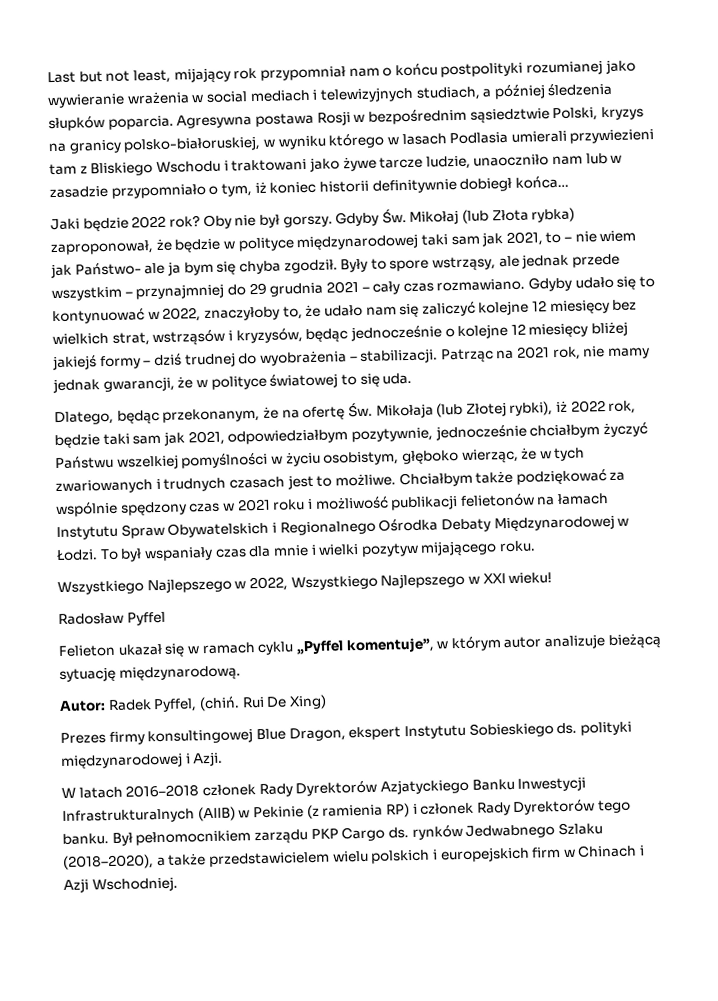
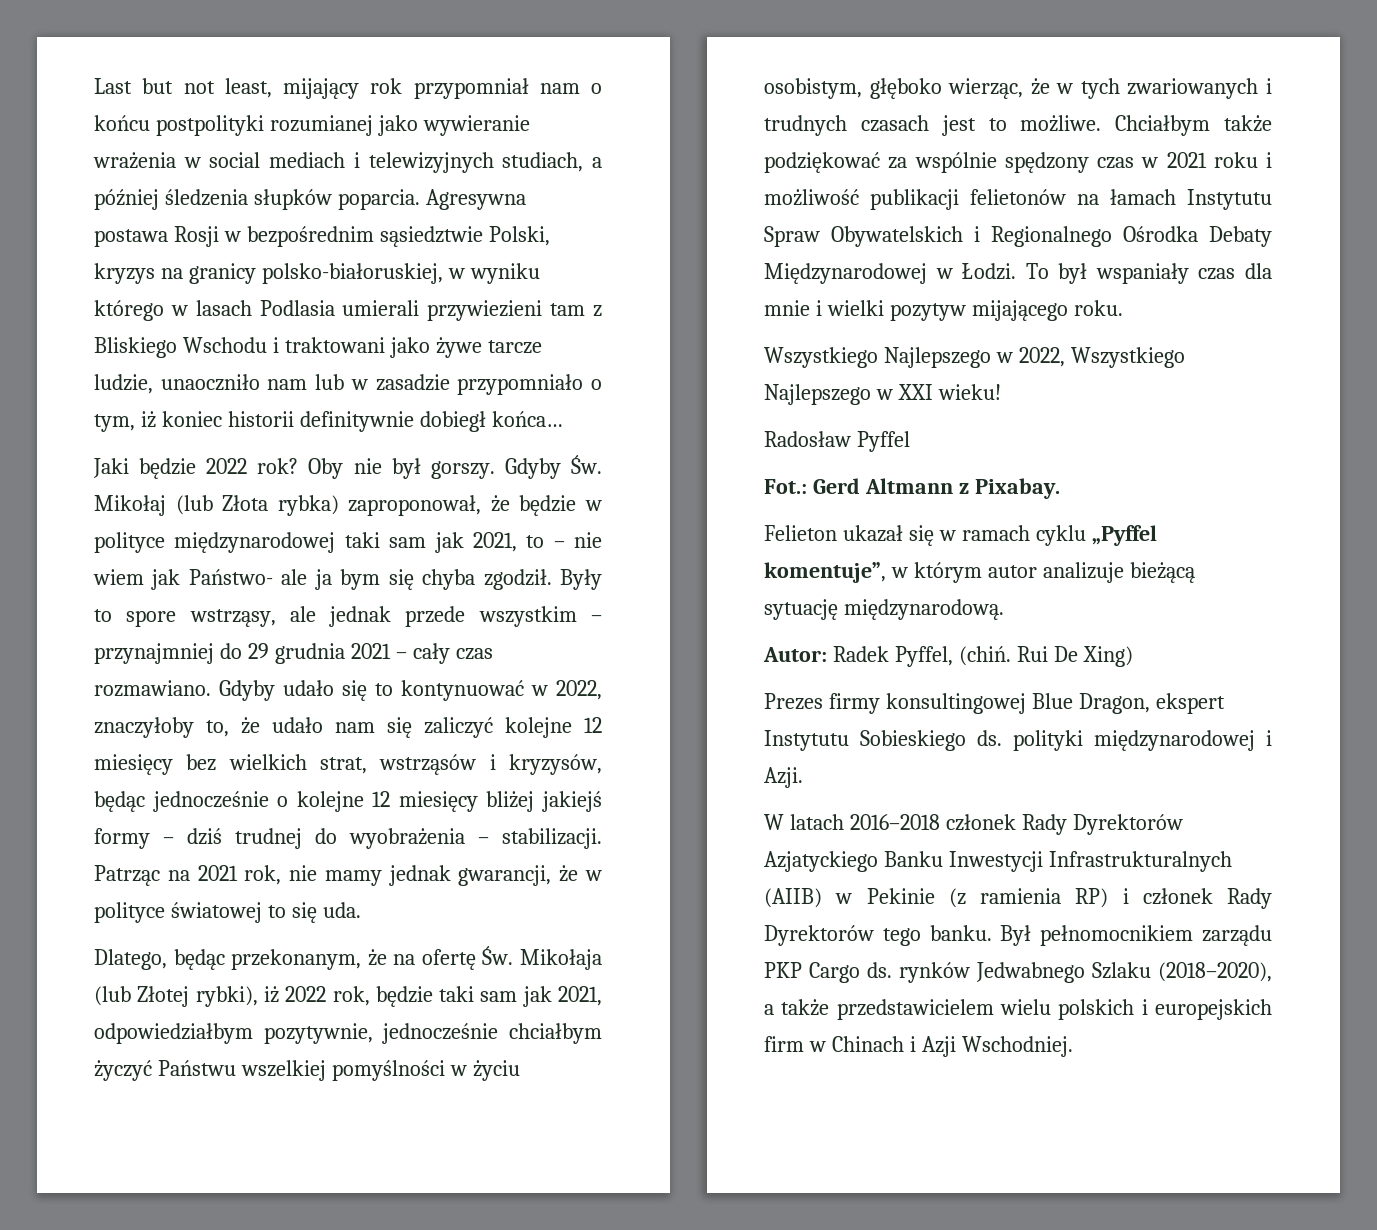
(166, 618) none -> [764,478,1060,499] // Fot.: Gerd Altmann z Pixabay.

